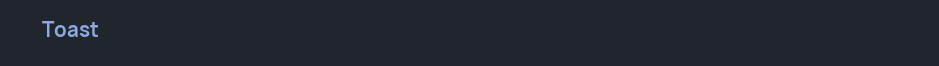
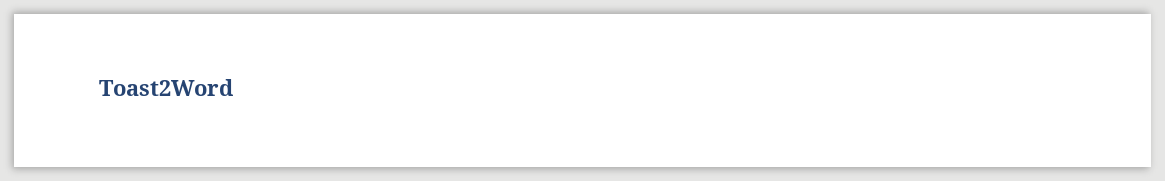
[42,21,99,37] Toast -> [99,79,233,96] Toast2Word

